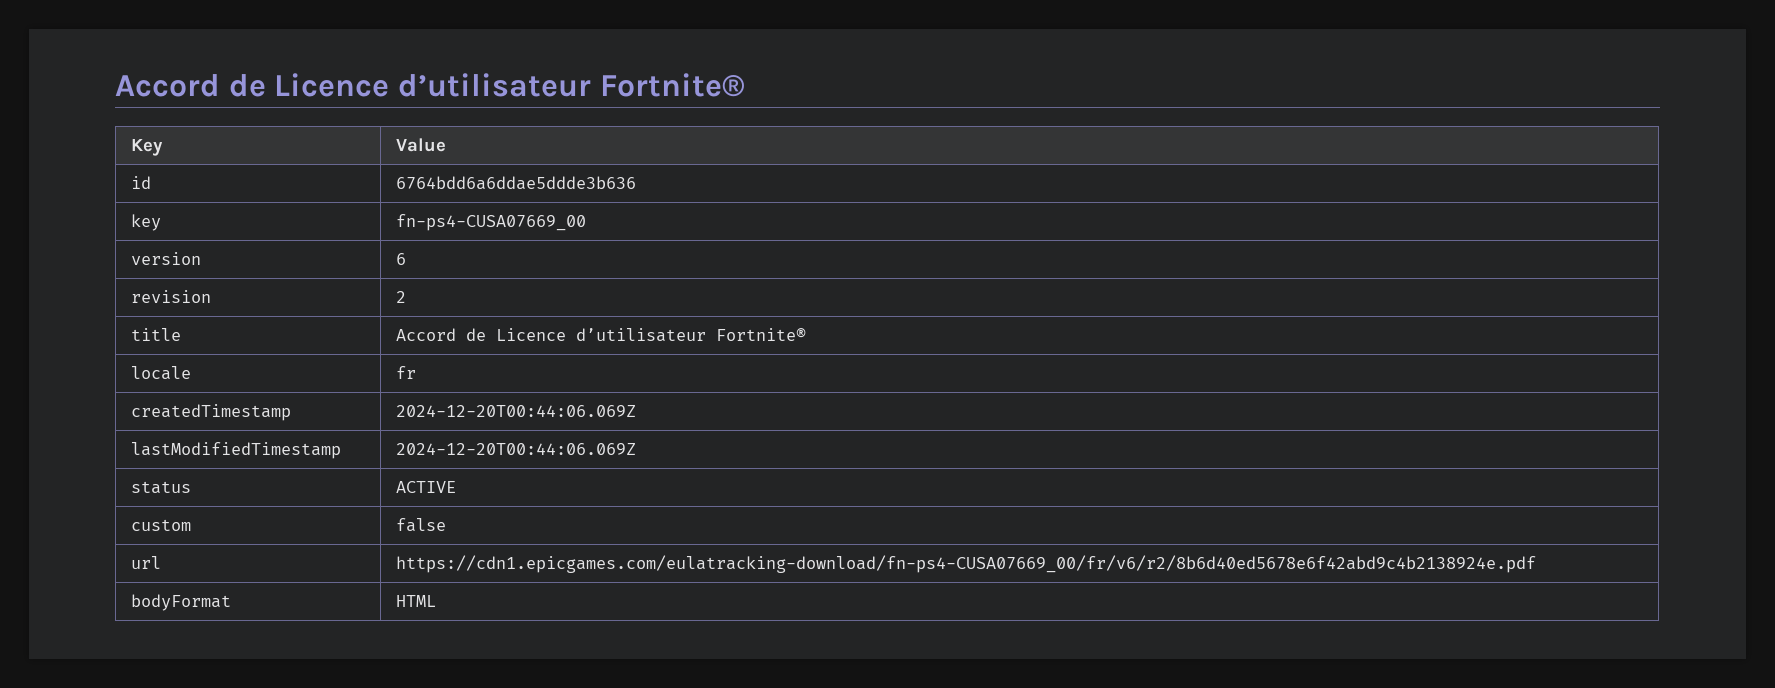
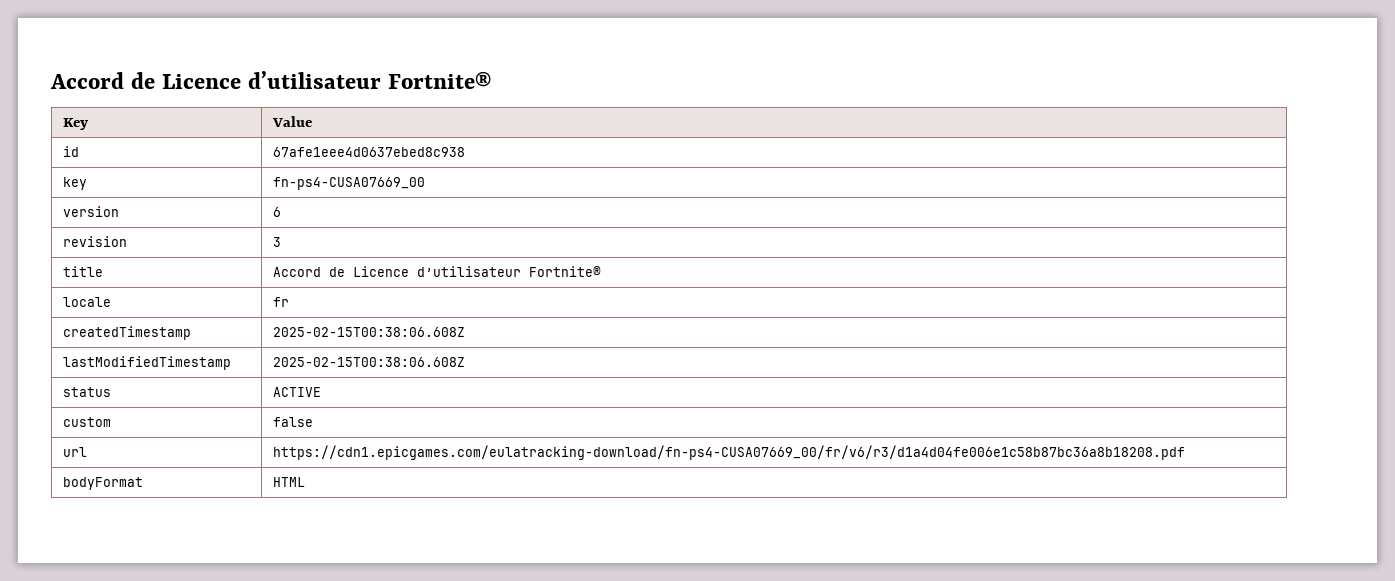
[396,176,637,190] 6764bdd6a6ddae5ddde3b636 -> [272,147,465,157] 67afe1eee4d0637ebed8c938
[396,291,407,303] 2 -> [272,237,281,247] 3
[396,405,637,417] 2024-12-20T00:44:06.069Z -> [272,327,465,337] 2025-02-15T00:38:06.608Z
[396,443,637,455] 2024-12-20T00:44:06.069Z -> [272,357,465,367] 2025-02-15T00:38:06.608Z
[396,555,1537,573] https://cdn1.epicgames.com/eulatracking-download/fn-ps4-CUSA07669_00/fr/v6/r2/8b6d40ed5678e6f42abd9c4b2138924e.pdf -> [272,445,1185,460] https://cdn1.epicgames.com/eulatracking-download/fn-ps4-CUSA07669_00/fr/v6/r3/d1a4d04fe006e1c58b87bc36a8b18208.pdf

